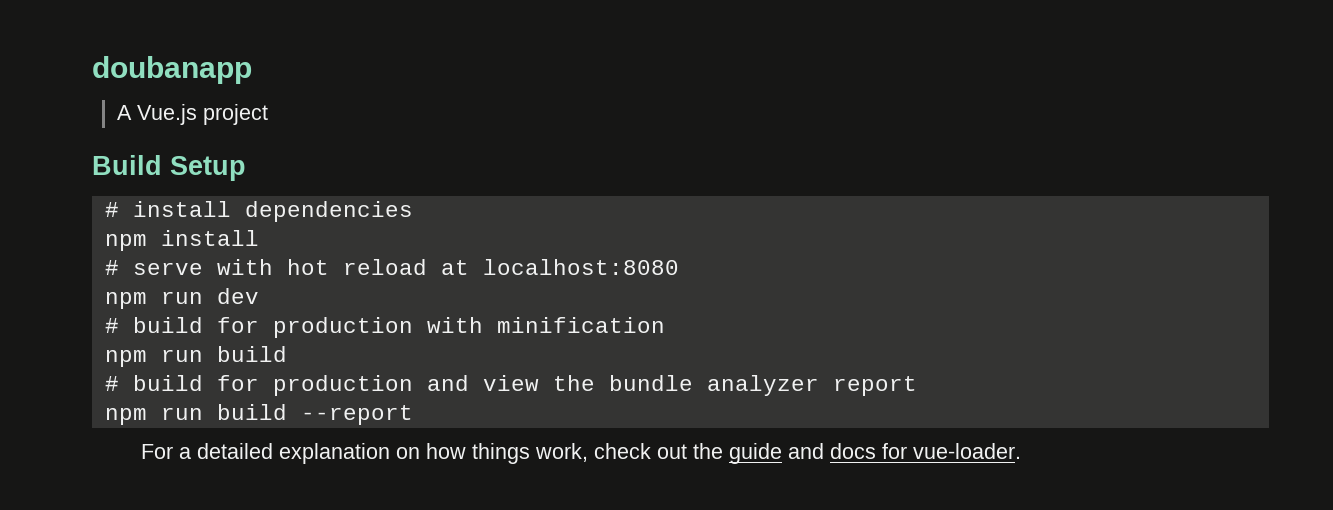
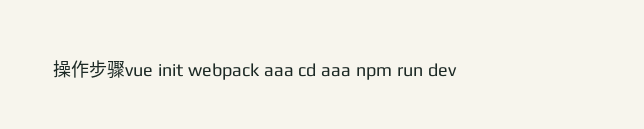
[92,56,252,84] [117,104,269,125] [92,155,246,181] [104,201,413,222] [104,230,259,251] [104,259,679,275] [104,288,259,309] [104,317,665,338] [104,346,287,367] [104,375,917,396] [104,404,413,425] [141,443,1022,464] doubanapp // A Vue.js project // Build Setup // # install dependencies // npm install // # serve with hot reload at localhost:8080 // npm run dev // # build for production with minification // npm run build // # build for production and view the bundle analyzer report // npm run build --report // For a detailed explanation on how things work, check out the guide and docs for vue-loader. -> [53,60,457,80] 操作步骤vue init webpack aaa cd aaa npm run dev

